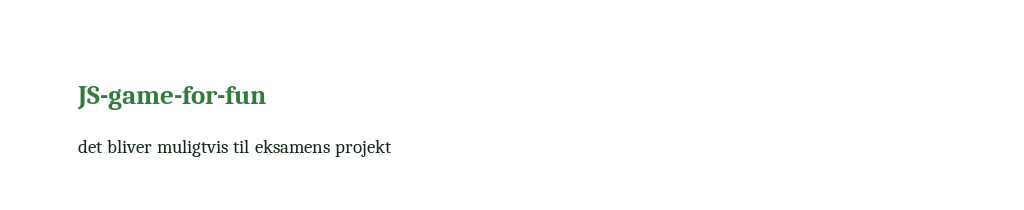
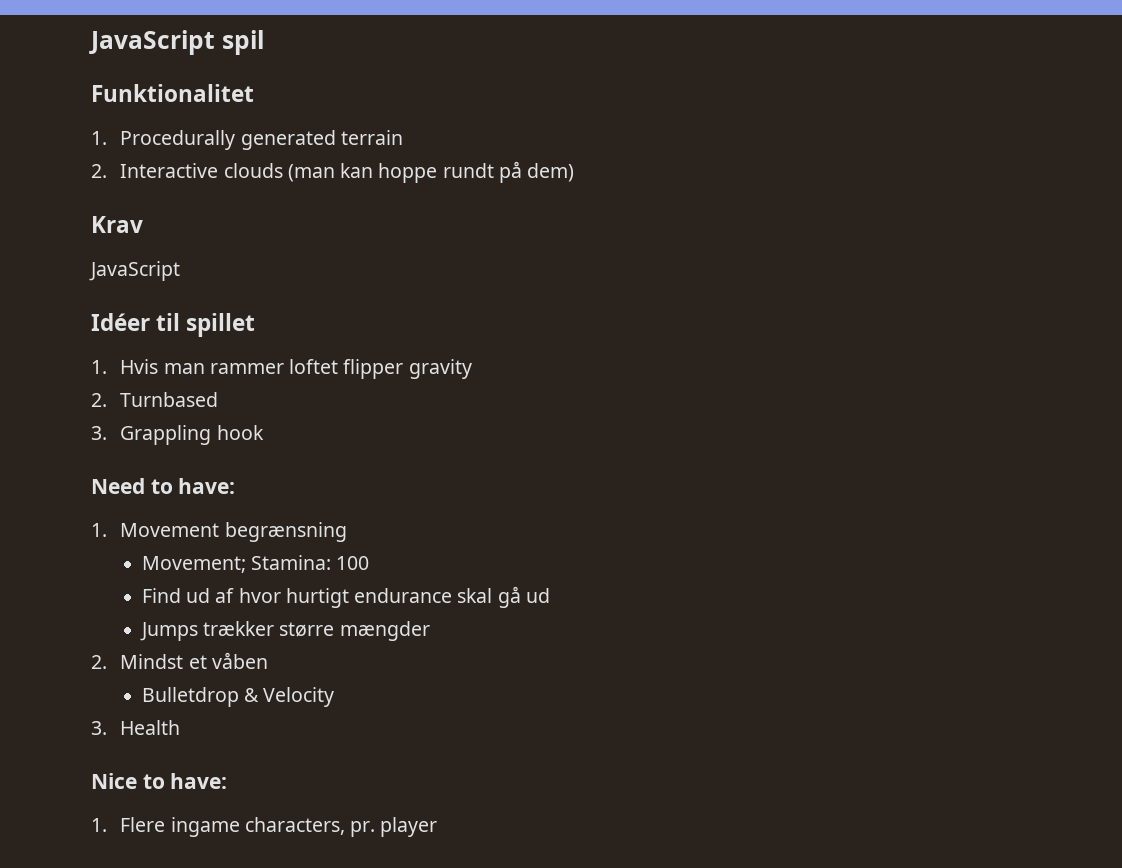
[77,86,266,110] [78,139,392,157] JS-game-for-fun // det bliver muligtvis til eksamens projekt -> [89,30,264,55] [91,84,254,102] [91,130,403,150] [91,161,575,183] [91,216,143,233] [89,261,180,281] [91,313,256,337] [91,359,472,379] [91,392,219,407] [91,425,264,445] [91,478,236,494] [91,522,347,542] [141,555,370,573] [141,586,550,608] [139,621,430,641] [91,652,268,669] [141,687,335,707] [91,720,181,735] [91,773,228,789] [91,817,438,837] JavaScript spil // Funktionalitet // 1. Procedurally generated terrain // 2. Interactive clouds (man kan hoppe rundt på dem) // Krav // JavaScript // Idéer til spillet // 1. Hvis man rammer loftet flipper gravity // 2. Turnbased // 3. Grappling hook // Need to have: // 1. Movement begrænsning // Movement; Stamina: 100 // Find ud af hvor hurtigt endurance skal gå ud // Jumps trækker større mængder // 2. Mindst et våben // Bulletdrop & Velocity // 3. Health // Nice to have: // 1. Flere ingame characters, pr. player

